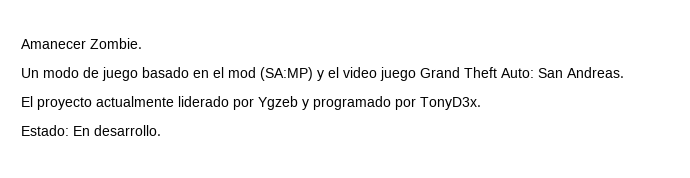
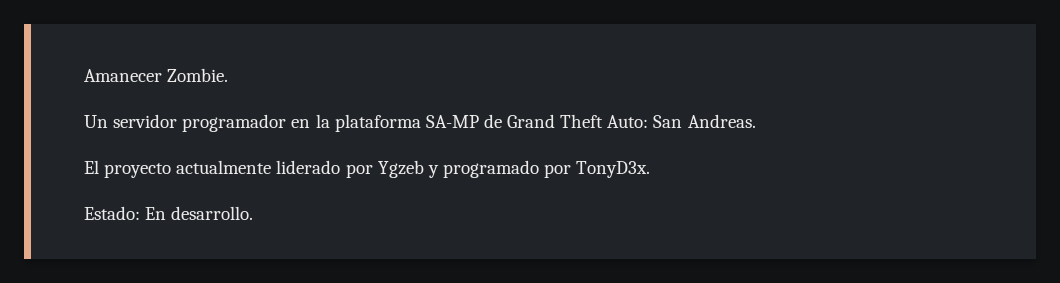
[43,67,416,81] modo de juego basado en el mod (SA:MP) y el video juego -> [113,114,502,132] servidor programador en la plataforma SA-MP de

